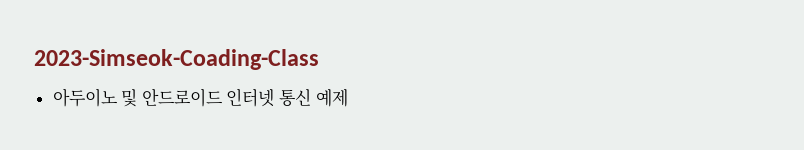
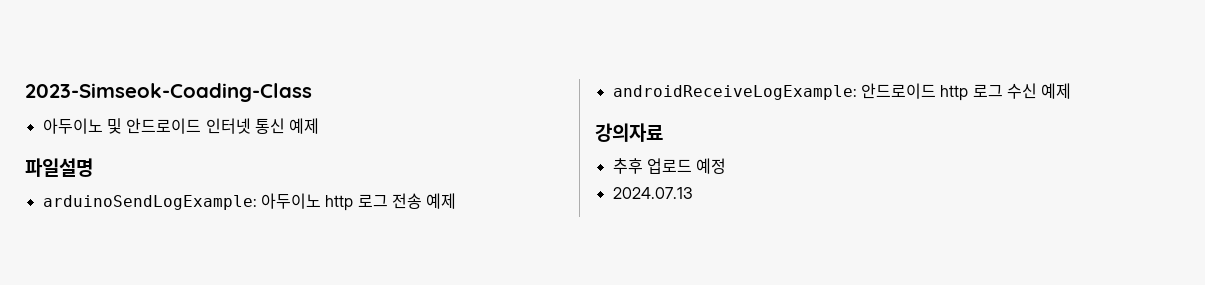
(348, 97) none -> [25,158,93,177] [42,193,457,211] [612,83,1072,101] [595,123,663,142] [612,158,727,174] [612,187,693,199] // 파일설명 // arduinoSendLogExample: 아두이노 http 로그 전송 예제 // androidReceiveLogExample: 안드로이드 http 로그 수신 예제 // 강의자료 // 추후 업로드 예정 // 2024.07.13

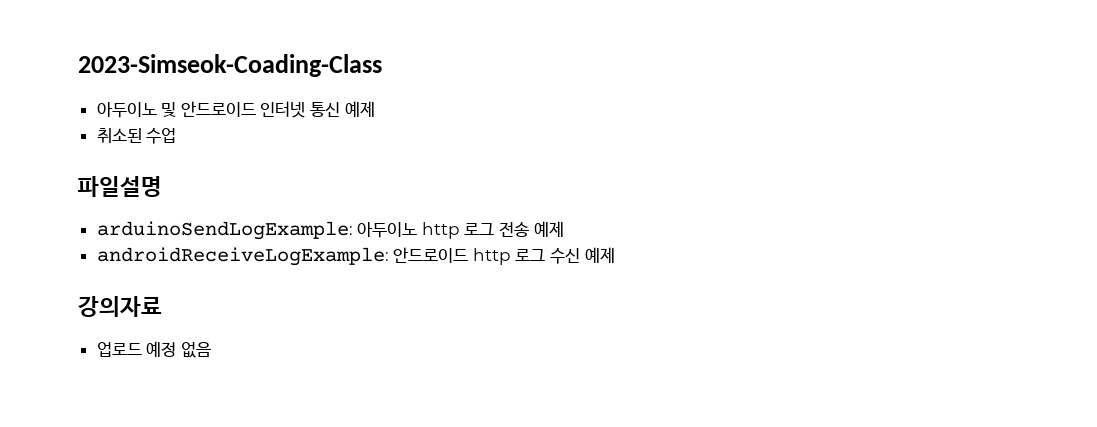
(320, 126) none -> [96,128,177,144] // 취소된 수업
[612,158,643,174] 추후 -> (162, 306) none
[612,187,693,199] // 2024.07.13 -> [180,342,211,358] 없음

